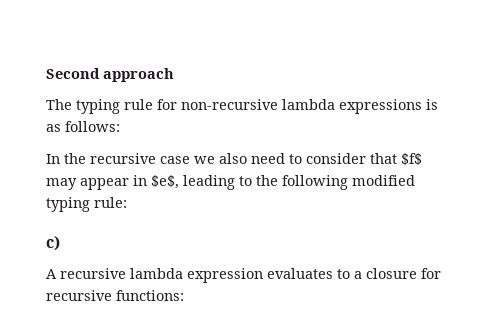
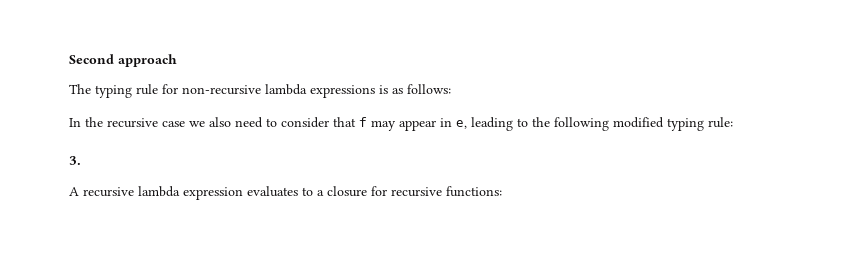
[401,153,422,165] $f$ -> [359,117,367,127] f
[151,175,179,189] $e$, -> [456,120,467,129] e,
[46,236,60,251] c) -> [69,156,81,165] 3.

